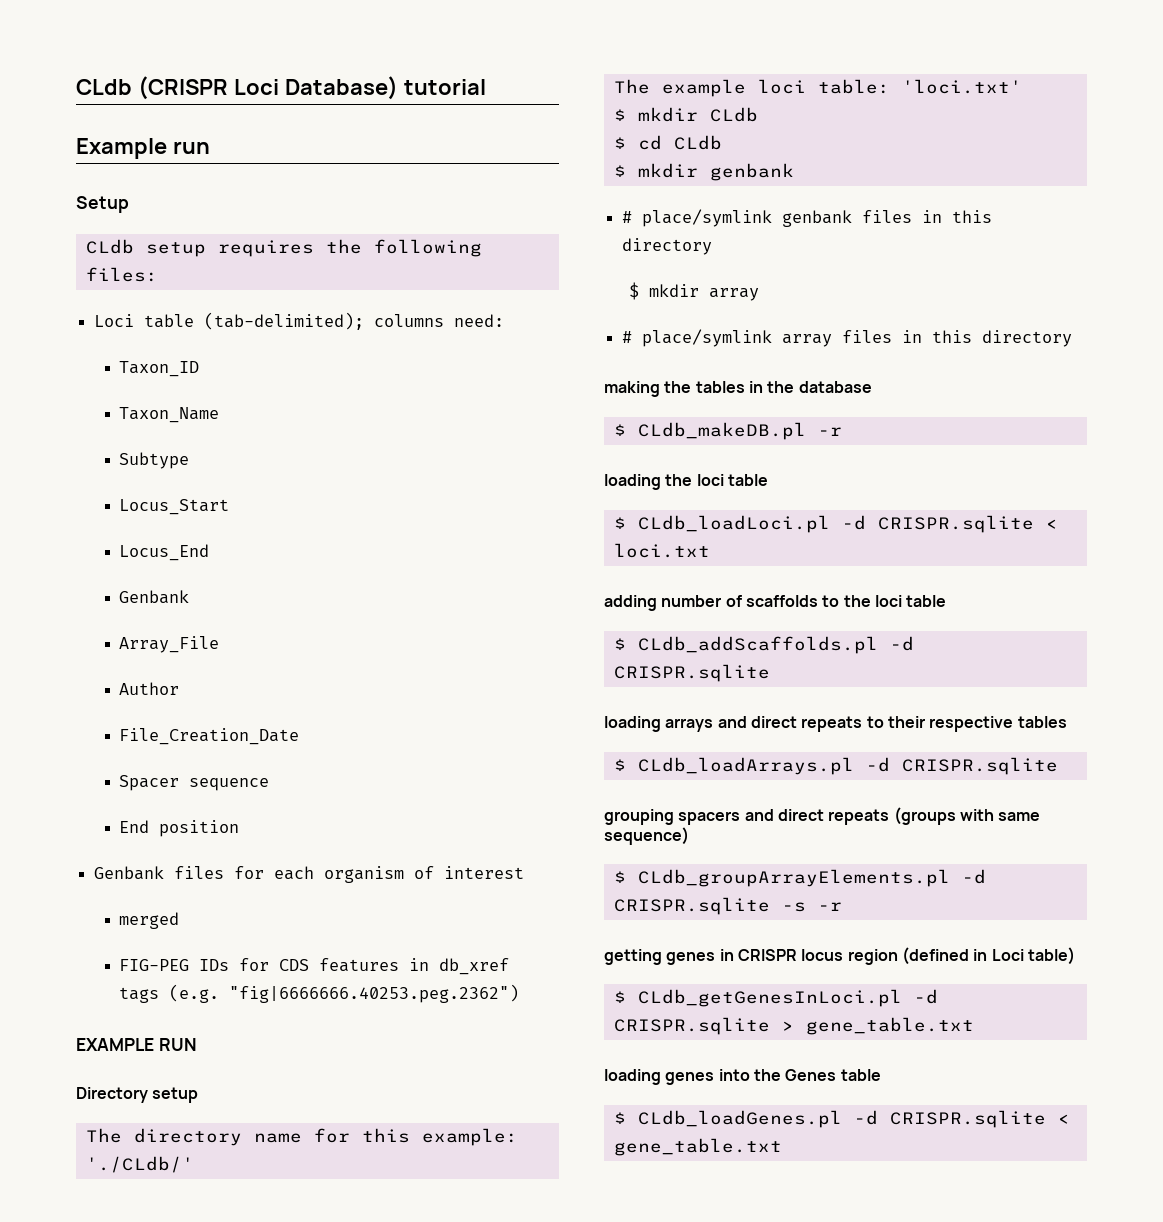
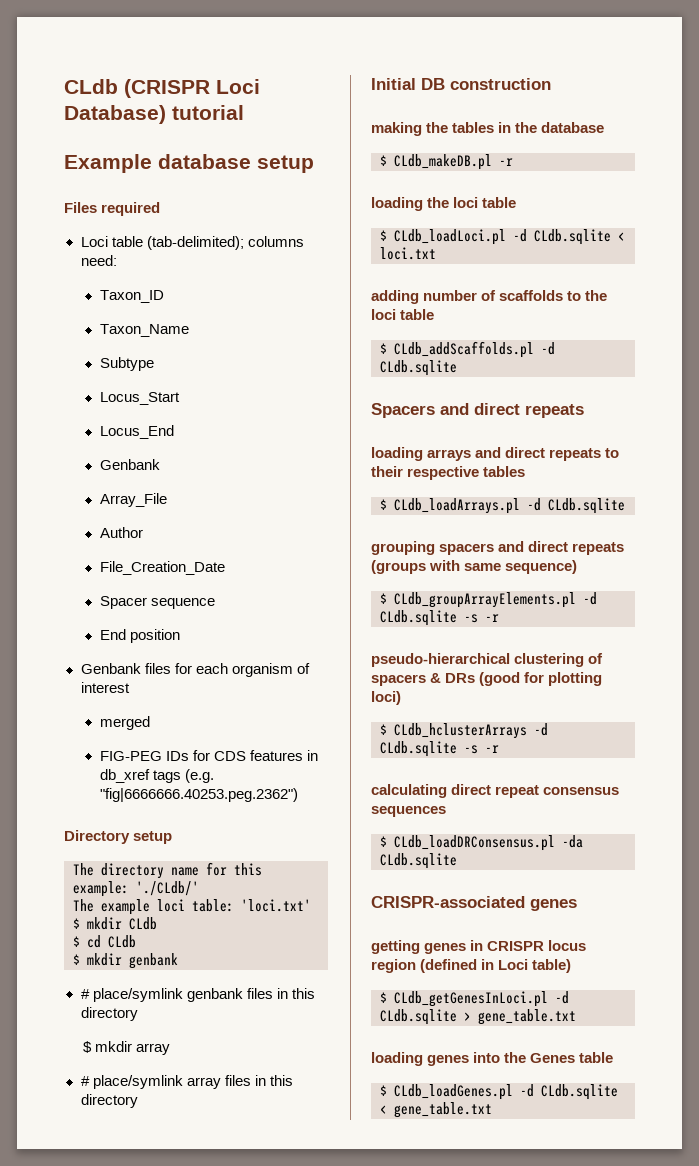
[172,141,210,154] [76,196,129,213] [85,239,482,257] [85,267,158,282] run // Setup // CLdb setup requires the following files: -> [158,154,314,173] [64,202,161,216] database setup // Files required
[76,1038,197,1051] // EXAMPLE RUN -> (298, 795) none
(1073, 338) none -> [371,78,551,90] // Initial DB construction
[877,515,1034,533] CRISPR.sqlite -> [534,229,611,245] CLdb.sqlite
[613,664,770,682] CRISPR.sqlite -> [380,360,457,376] [371,403,584,418] CLdb.sqlite // Spacers and direct repeats
[901,757,1058,775] CRISPR.sqlite -> [548,498,625,514] CLdb.sqlite
[613,897,842,915] CRISPR.sqlite -s -r -> [380,610,499,626] [371,653,604,667] [371,672,603,686] [371,691,401,705] [380,723,548,739] [380,741,499,757] [371,784,620,798] [371,806,446,817] [380,835,583,851] [380,853,457,869] [371,896,577,911] CLdb.sqlite -s -r // pseudo-hierarchical clustering of spacers & DRs (good for plotting loci) // $ CLdb_hclusterArrays -d CLdb.sqlite -s -r // calculating direct repeat consensus sequences // $ CLdb_loadDRConsensus.pl -da CLdb.sqlite // CRISPR-associated genes
[613,1017,770,1035] CRISPR.sqlite -> [380,1009,457,1025] CLdb.sqlite
[889,1110,1046,1128] CRISPR.sqlite -> [541,1084,618,1100] CLdb.sqlite

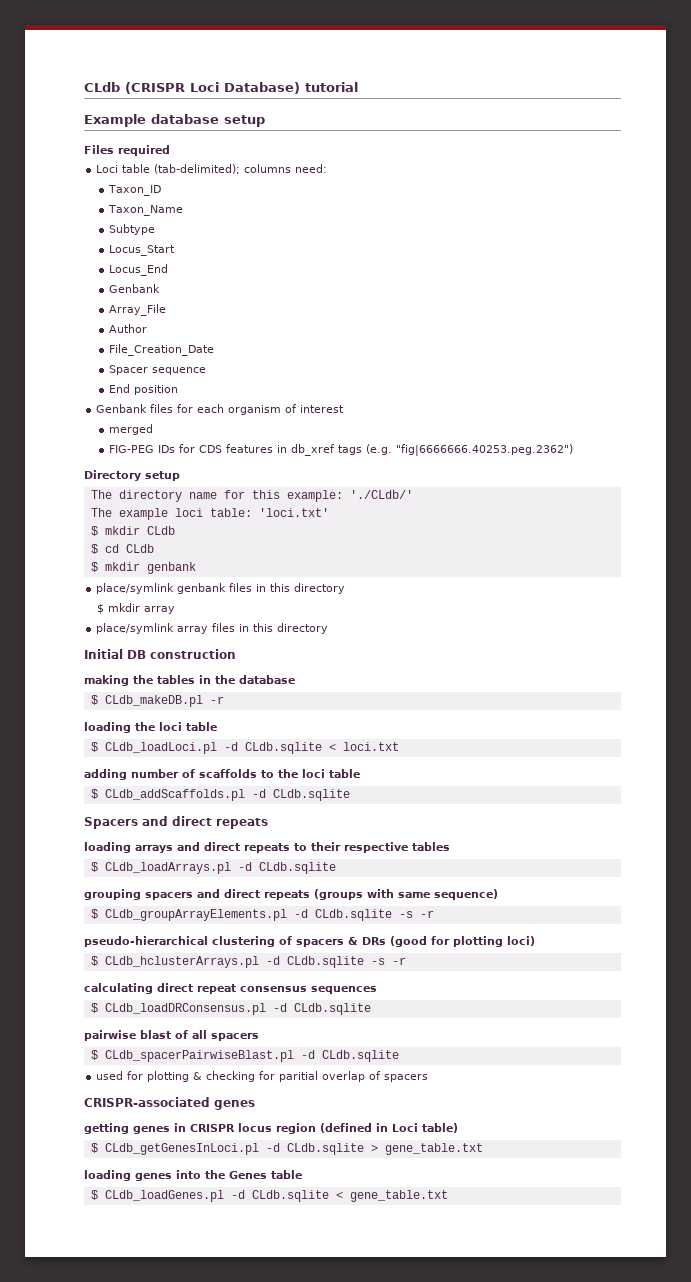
[80,989,90,999] # -> (196, 568) none
[80,1076,90,1086] # -> (176, 610) none
[394,723,527,739] CLdb_hclusterArrays -> [104,956,259,968] CLdb_hclusterArrays.pl
[562,835,583,848] [380,853,457,869] -da CLdb.sqlite -> [272,1003,371,1015] [84,1030,259,1041] [90,1050,399,1062] [96,1071,429,1082] -d CLdb.sqlite // pairwise blast of all spacers // $ CLdb_spacerPairwiseBlast.pl -d CLdb.sqlite // used for plotting & checking for paritial overlap of spacers

